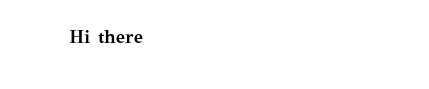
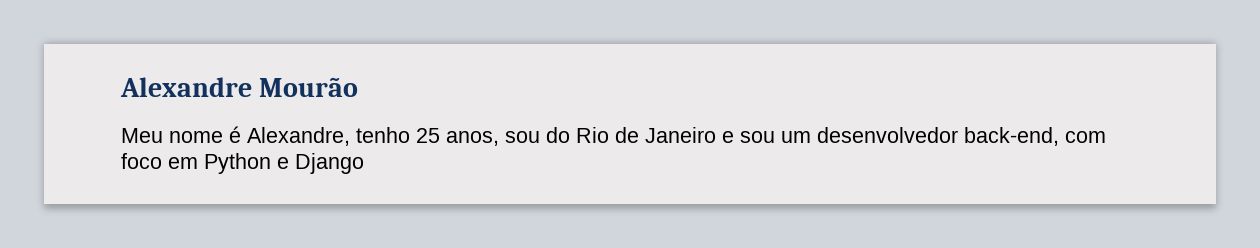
[69,30,143,44] Hi there -> [120,77,359,97] [121,126,1106,146] [121,153,364,174] Alexandre Mourão // Meu nome é Alexandre, tenho 25 anos, sou do Rio de Janeiro e sou um desenvolvedor back-end, com foco em Python e Django

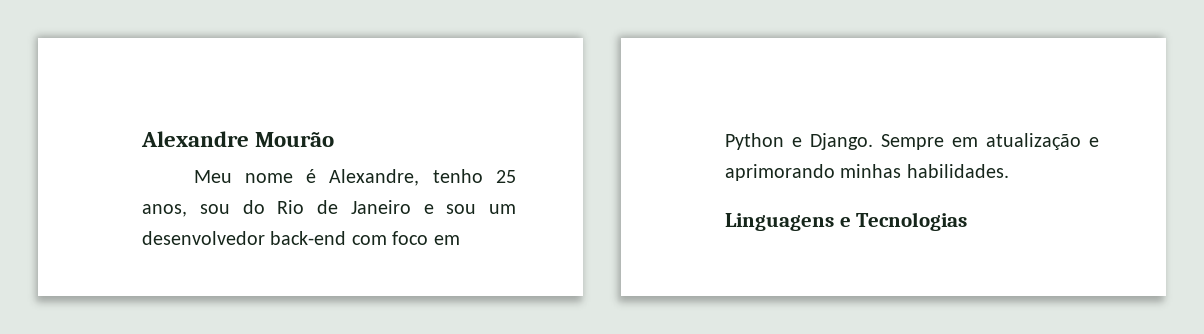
[964,127,1059,146] back-end, -> [270,231,347,245] back-end
[295,153,364,174] Django -> [810,133,1099,150] [725,164,1009,181] [725,212,968,231] Django. Sempre em atualização e aprimorando minhas habilidades. // Linguagens e Tecnologias

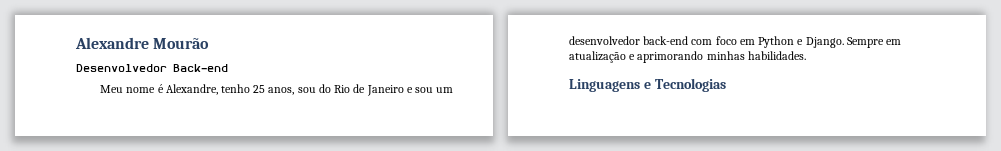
(335, 139) none -> [76,64,228,72] // Desenvolvedor Back-end

